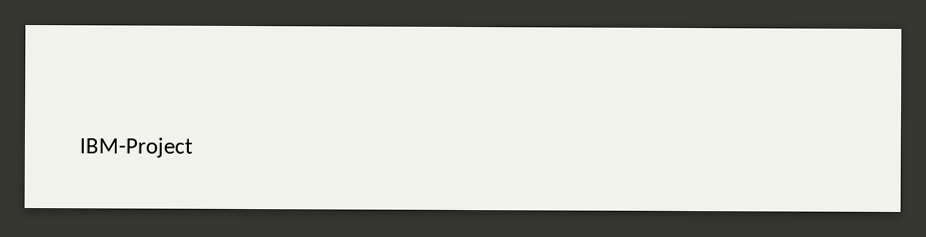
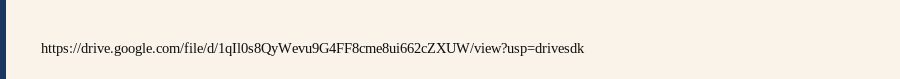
[79,137,193,158] IBM-Project -> [41,42,585,56] https://drive.google.com/file/d/1qIl0s8QyWevu9G4FF8cme8ui662cZXUW/view?usp=drivesdk

